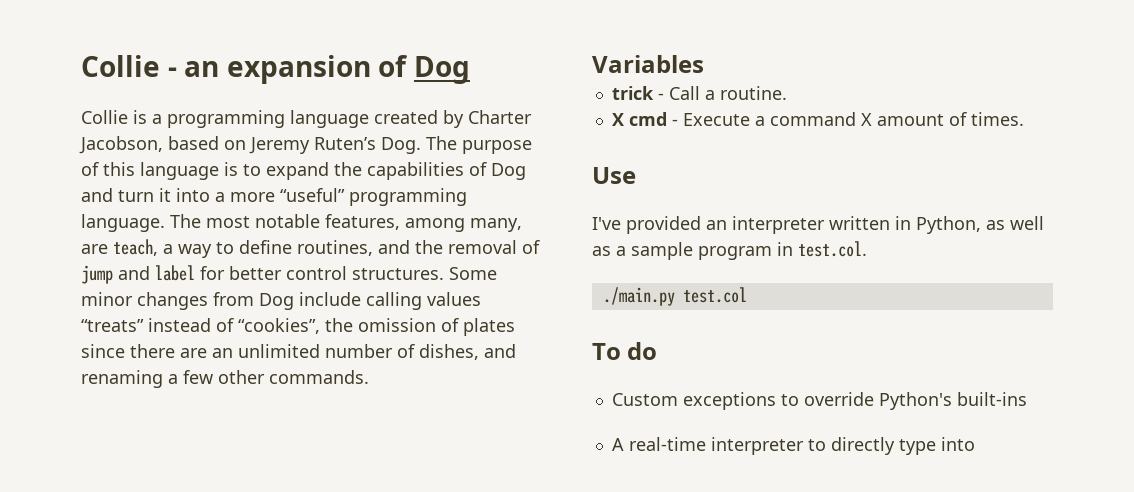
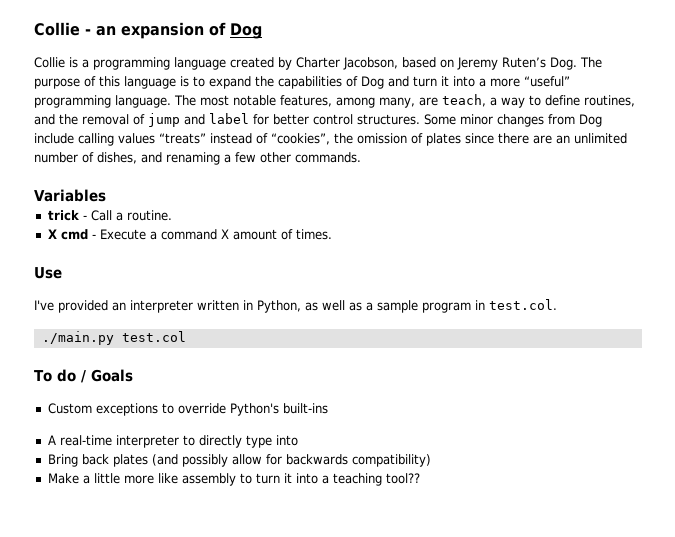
(658, 351) none -> [80,369,133,383] / Goals
(975, 444) none -> [47,454,431,467] [47,473,420,486] // Bring back plates (and possibly allow for backwards compatibility) // Make a little more like assembly to turn it into a teaching tool??

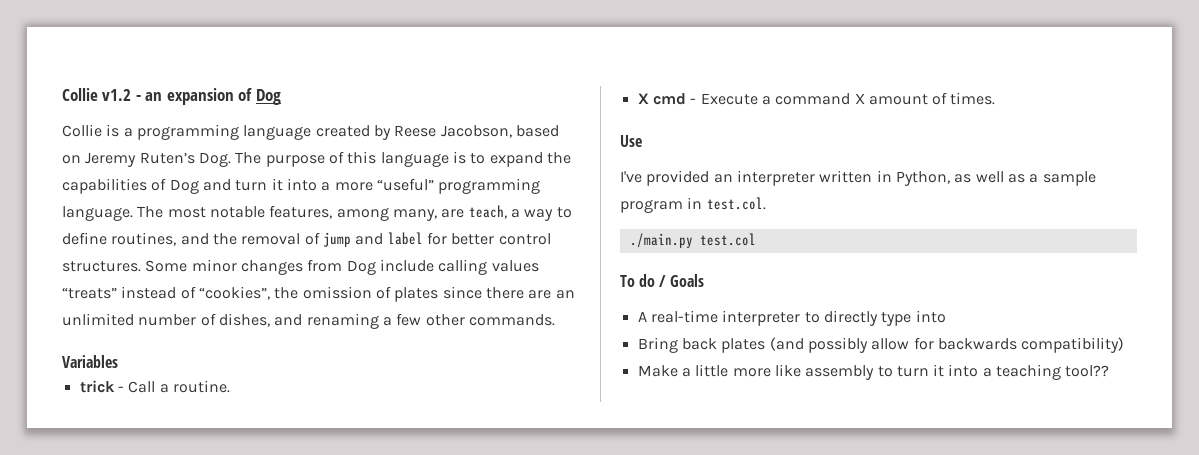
[34,22,80,36] Collie -> [62,88,132,101] Collie v1.2
[296,57,340,68] Charter -> [394,125,437,137] Reese
[47,403,328,416] // Custom exceptions to override Python's built-ins -> (704, 280) none

